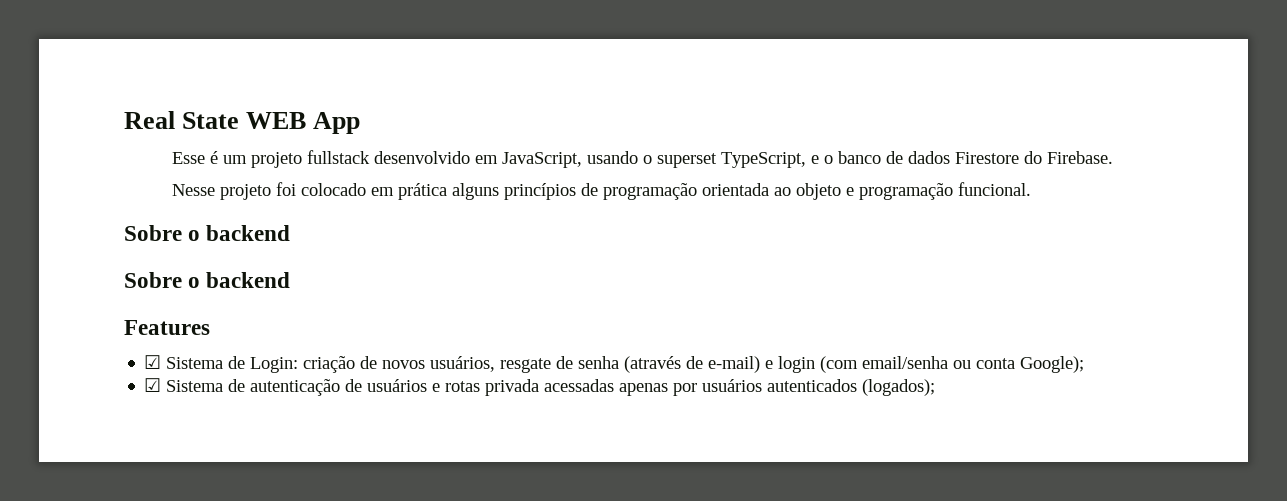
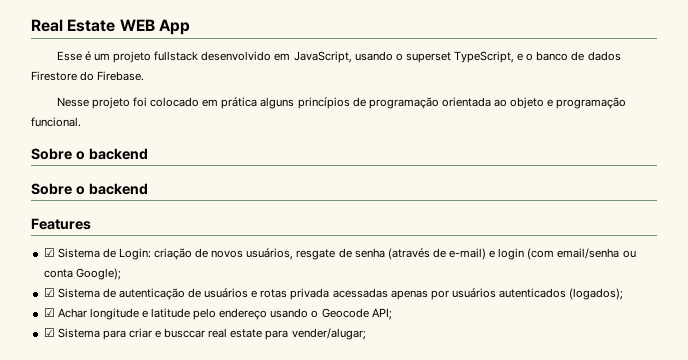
[182,112,240,129] State -> [67,19,116,32] Estate
(936, 387) none -> [43,308,392,320] [43,328,366,340] // ☑ Achar longitude e latitude pelo endereço usando o Geocode API; // ☑ Sistema para criar e busccar real estate para vender/alugar;

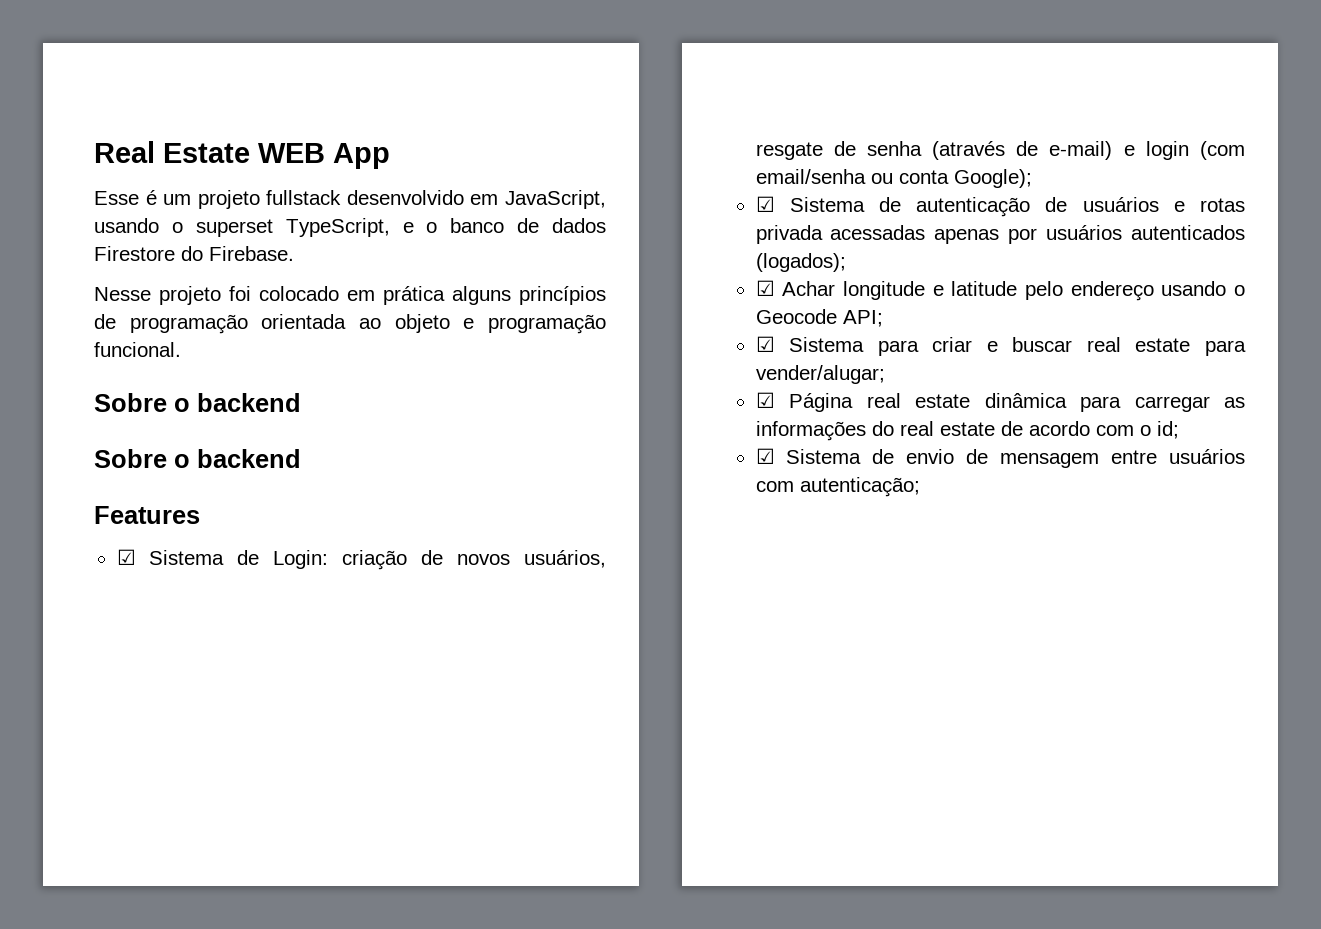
[164,328,206,338] busccar -> [1012,337,1073,352] buscar
(366, 334) none -> [755,392,1245,412] [755,421,1179,441] [755,448,1245,468] [755,477,920,497] // ☑ Página real estate dinâmica para carregar as informações do real estate de acordo com o id; // ☑ Sistema de envio de mensagem entre usuários com autenticação;

